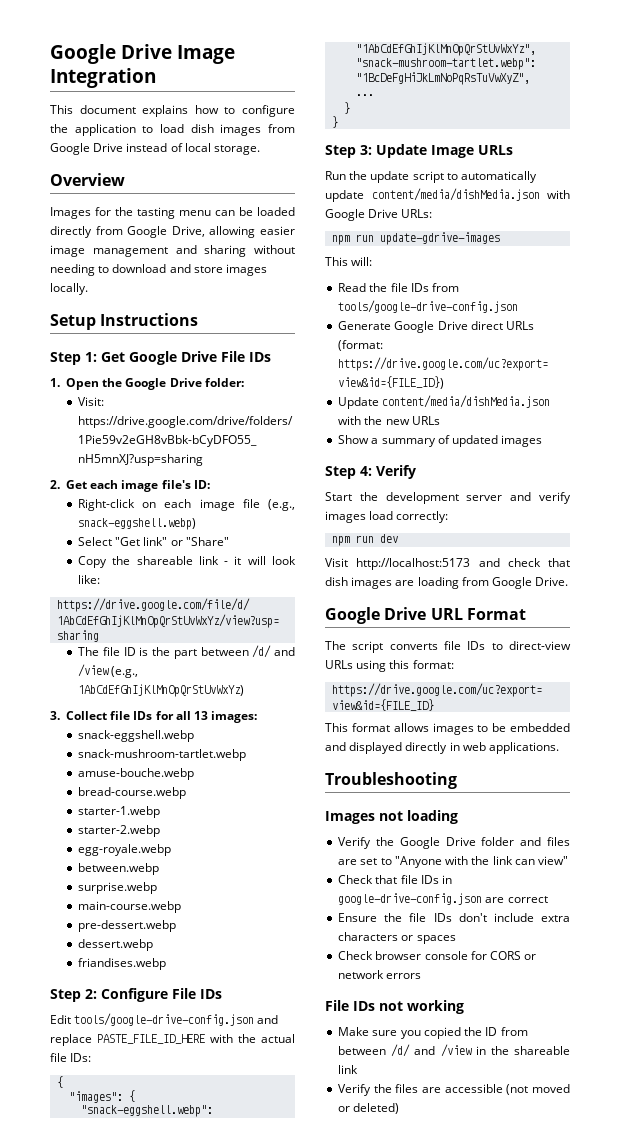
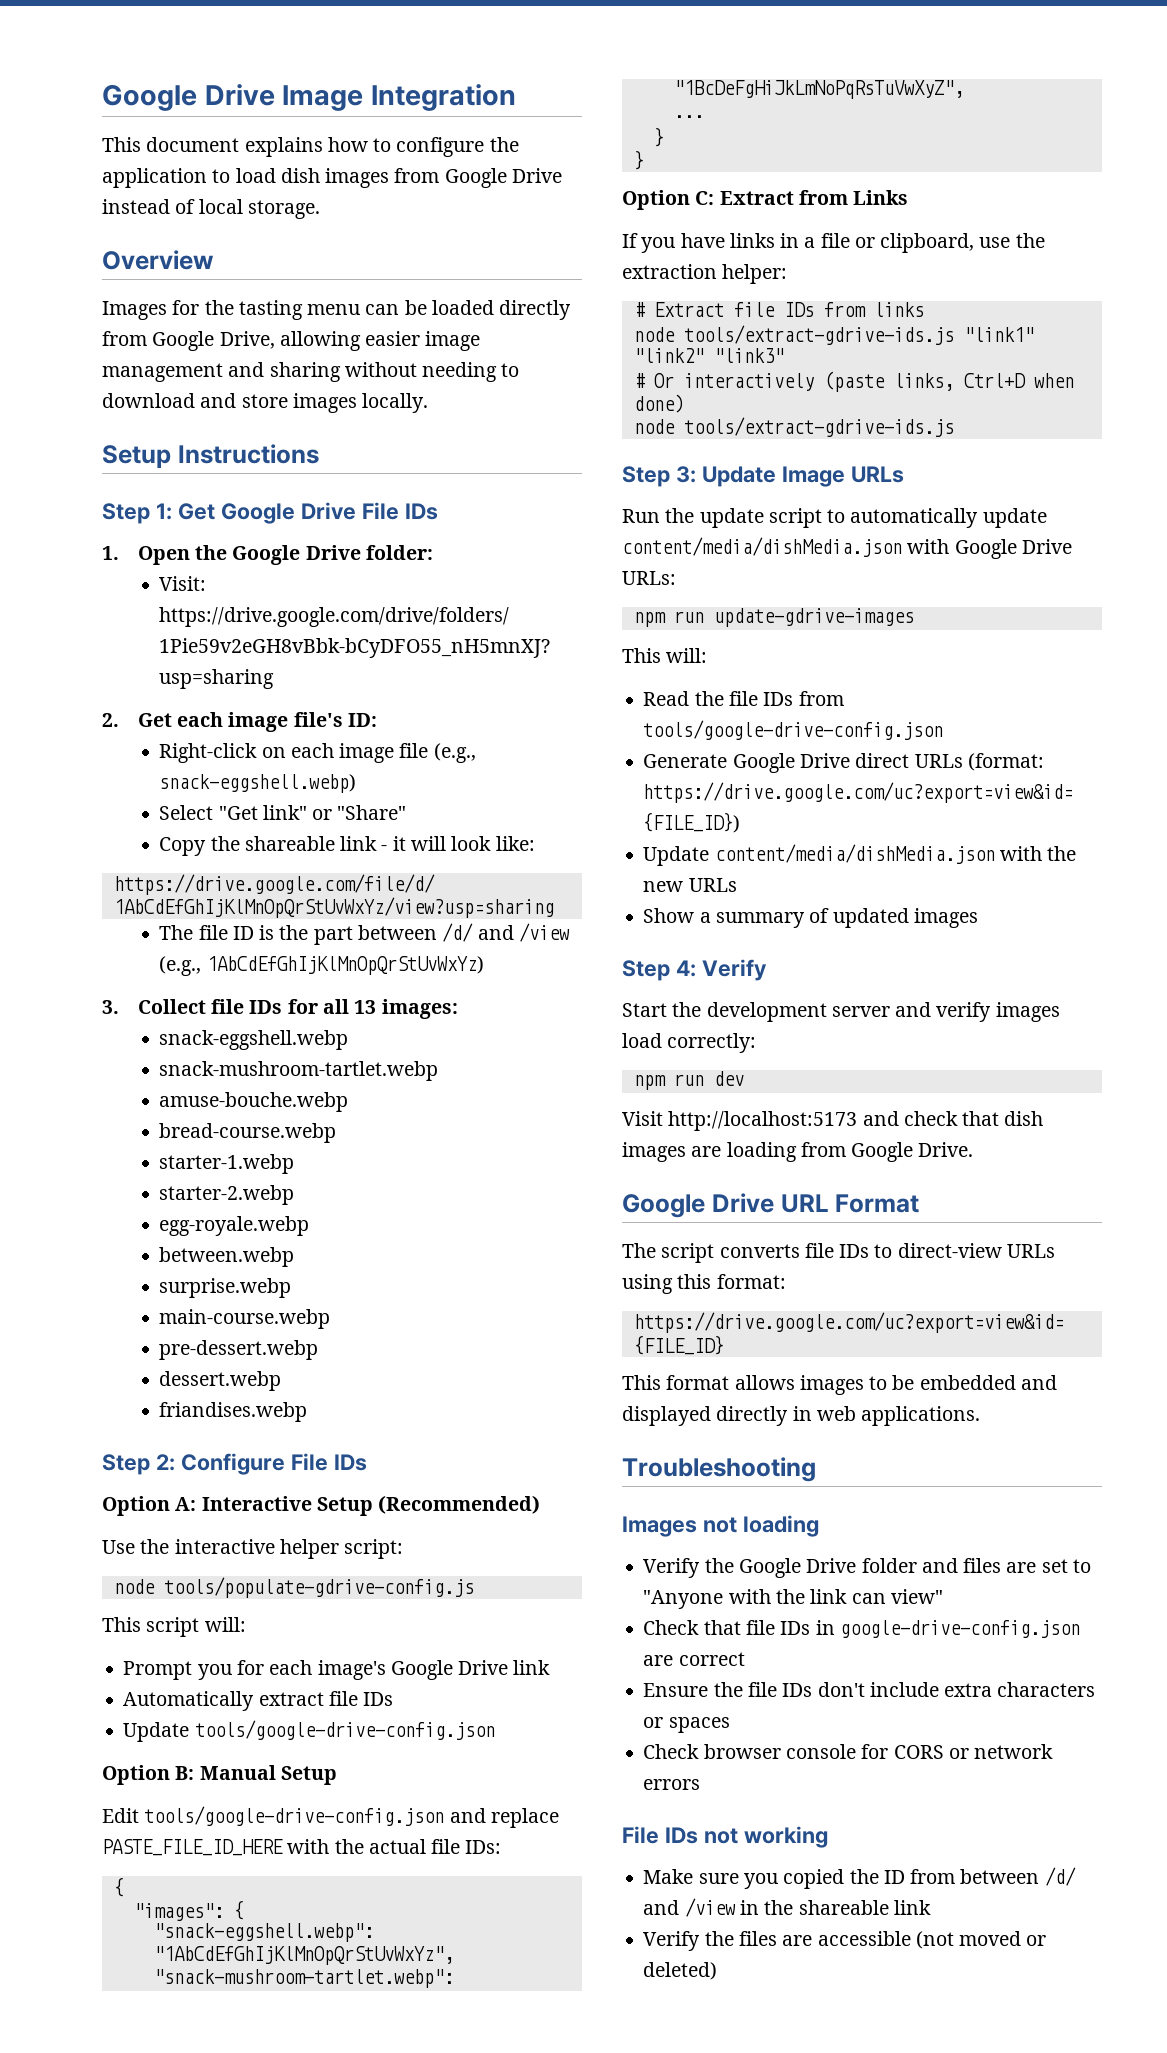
(222, 994) none -> [102,1495,541,1516] [102,1539,404,1559] [113,1577,474,1598] [102,1617,246,1637] [123,1660,551,1680] [123,1691,394,1711] [123,1720,495,1742] [102,1765,337,1785] // Option A: Interactive Setup (Recommended) // Use the interactive helper script: // node tools/populate-gdrive-config.js // This script will: // Prompt you for each image's Google Drive link // Automatically extract file IDs // Update tools/google-drive-config.json // Option B: Manual Setup
(339, 122) none -> [622,190,909,210] [622,233,1045,253] [622,264,788,284] [633,302,924,317] [633,325,1034,345] [633,348,784,363] [633,371,1074,392] [633,394,684,413] [633,417,954,437] // Option C: Extract from Links // If you have links in a file or clipboard, use the extraction helper: // # Extract file IDs from links // node tools/extract-gdrive-ids.js "link1" "link2" "link3" // # Or interactively (paste links, Ctrl+D when done) // node tools/extract-gdrive-ids.js

